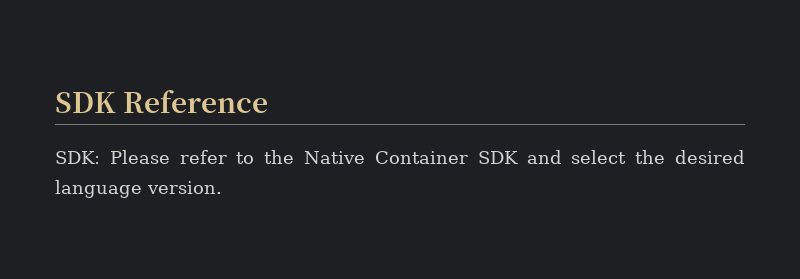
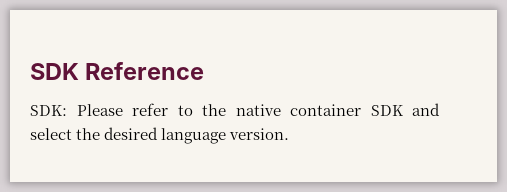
[304,151,468,164] Native Container -> [235,104,361,116] native container

